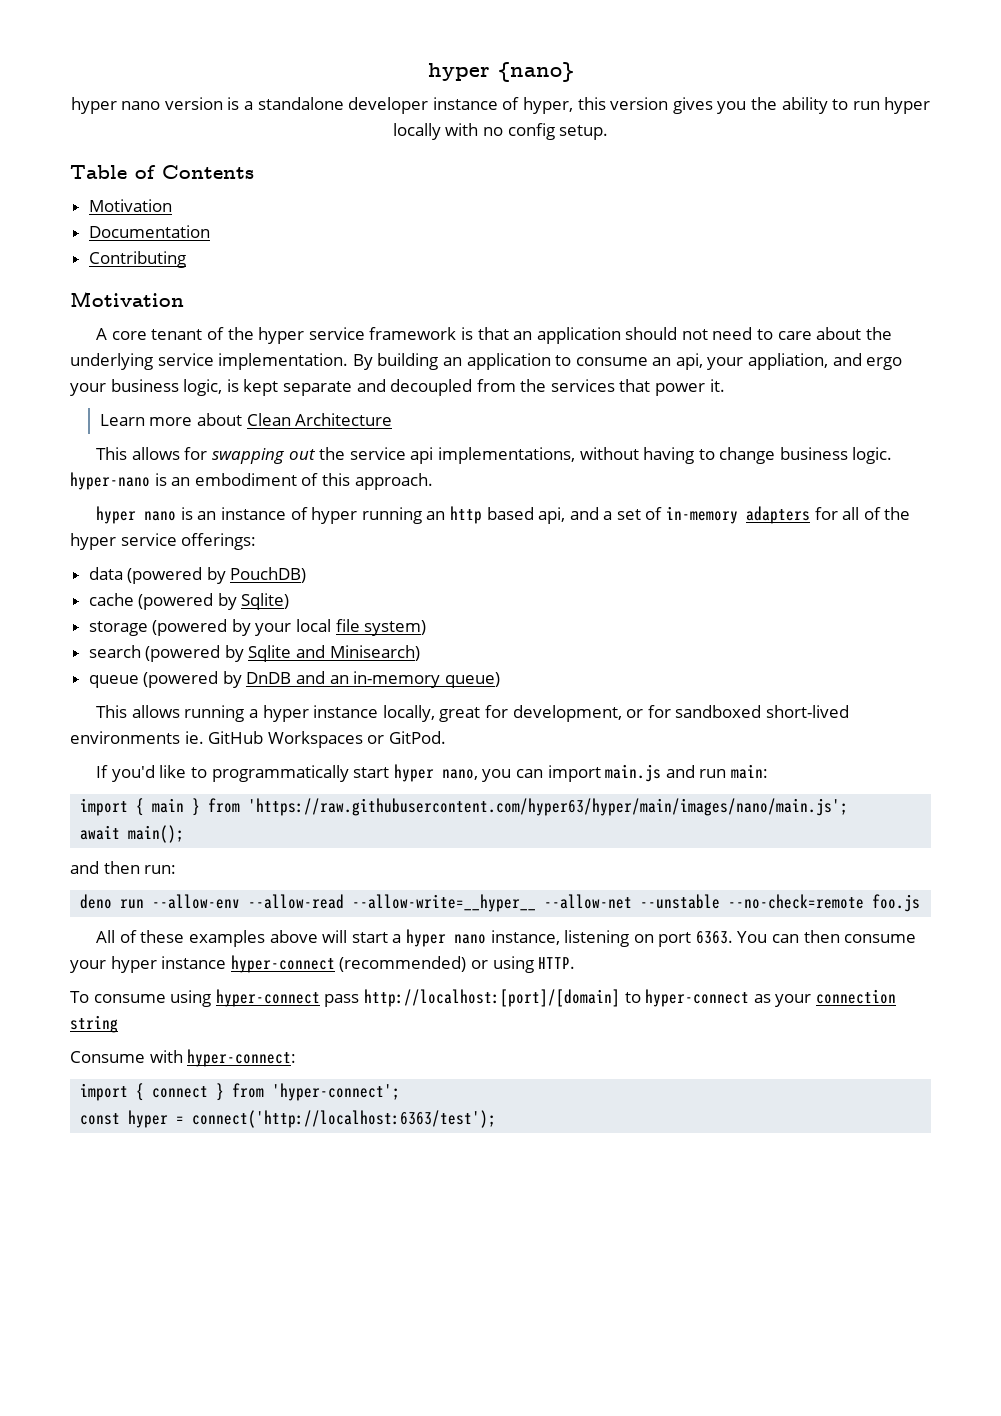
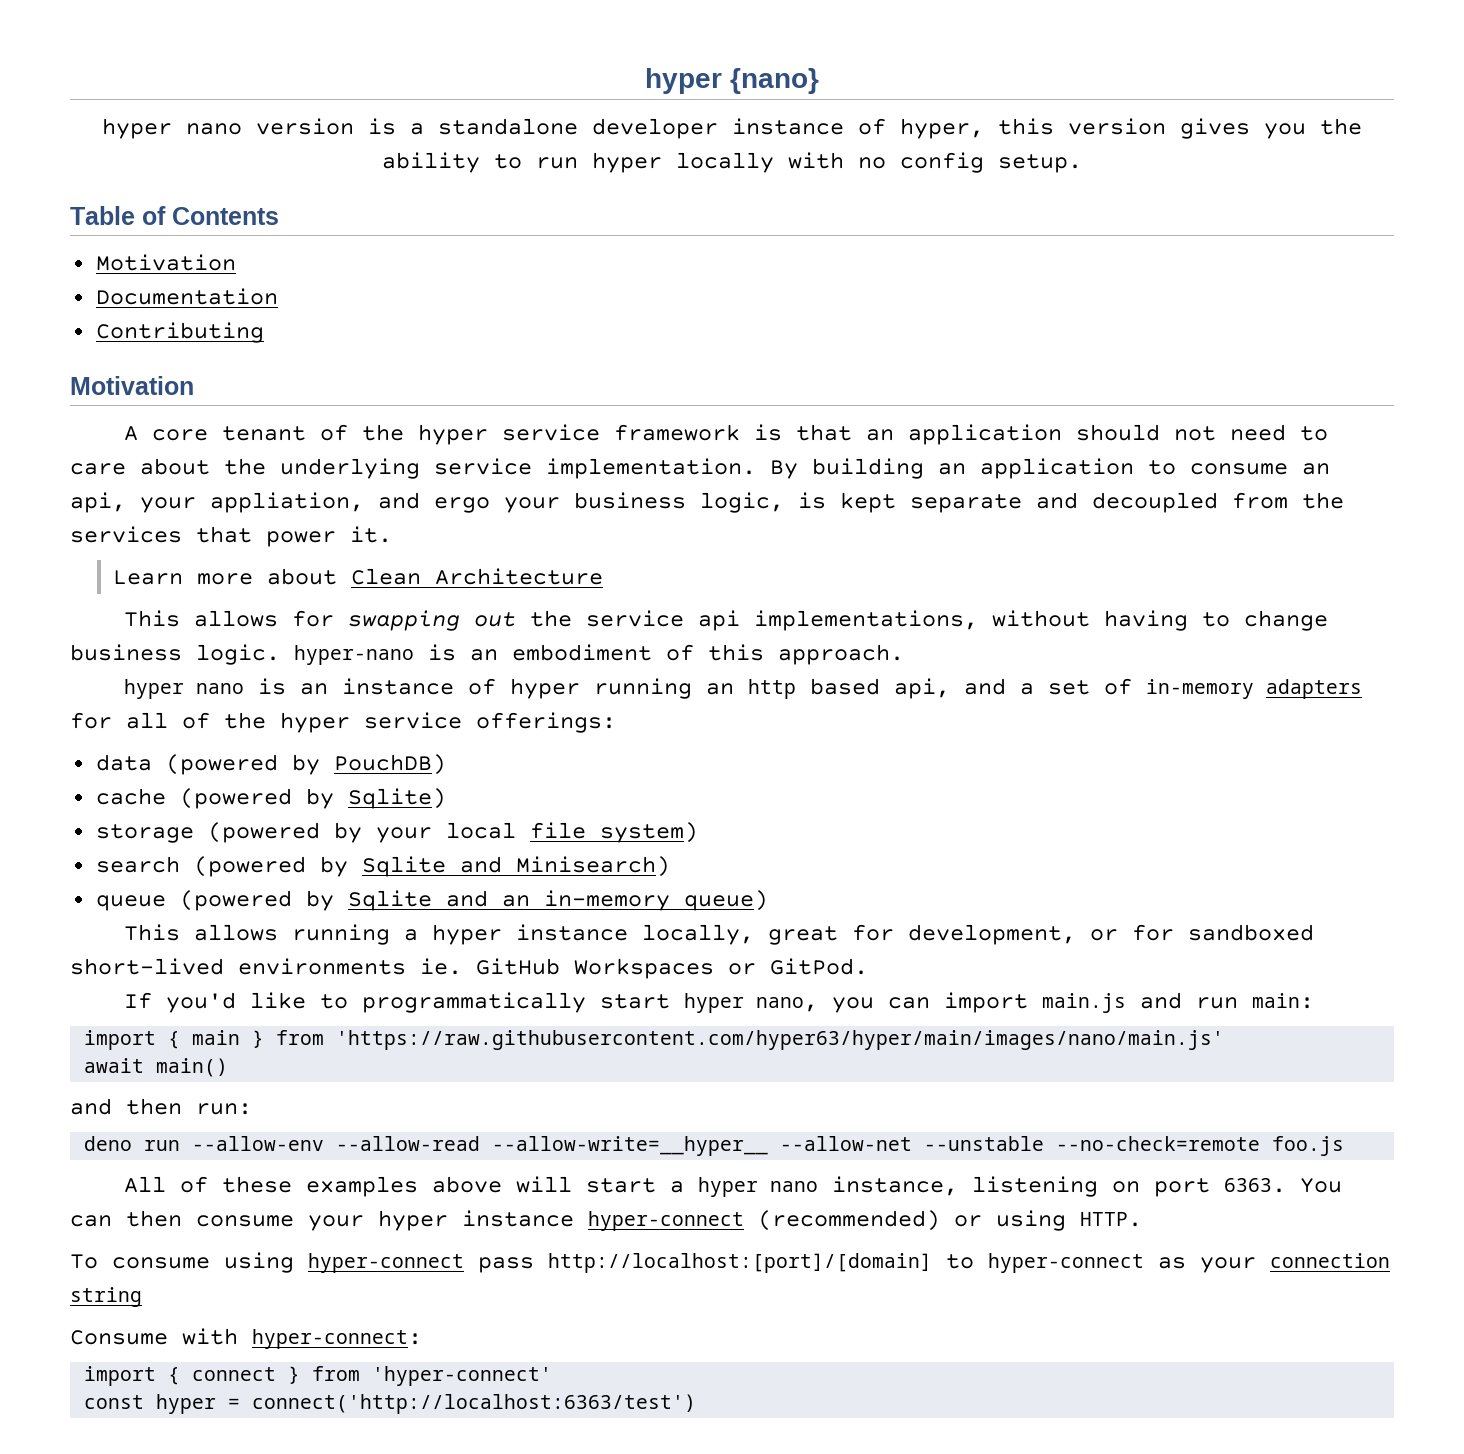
[246,672,292,684] DnDB -> [347,890,432,911] Sqlite
[248,798,849,816] 'https://raw.githubusercontent.com/hyper63/hyper/main/images/nano/main.js'; -> [336,1030,1225,1050] 'https://raw.githubusercontent.com/hyper63/hyper/main/images/nano/main.js'
[128,825,185,843] main(); -> [156,1058,229,1077] main()
[272,1083,401,1101] 'hyper-connect'; -> [372,1366,553,1386] 'hyper-connect'
[192,1110,497,1128] connect('http://localhost:6363/test'); -> [252,1394,697,1414] connect('http://localhost:6363/test')

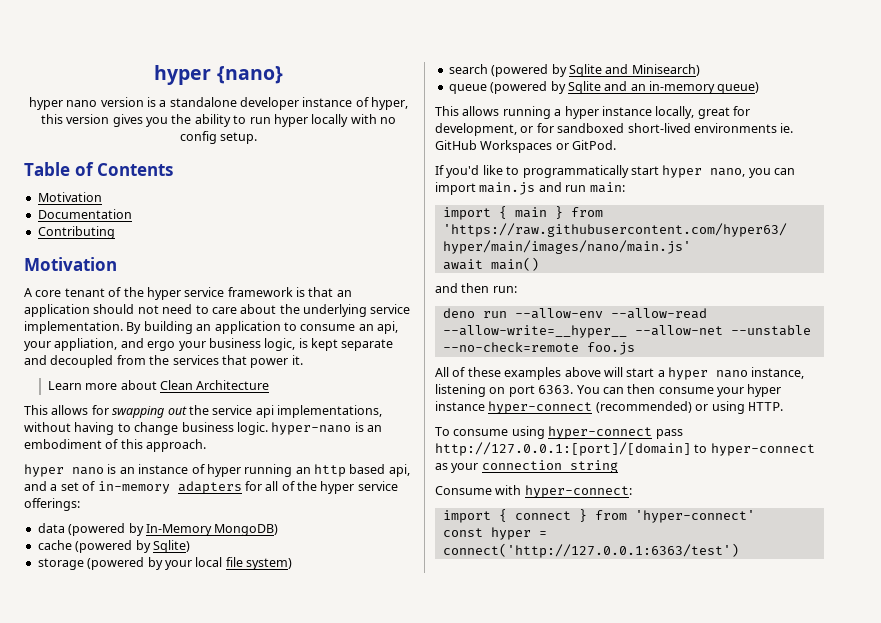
[333,754,446,775] PouchDB) -> [145,524,279,536] In-Memory MongoDB)
[548,1253,932,1273] http://localhost:[port]/[domain] -> [435,442,691,456] http://127.0.0.1:[port]/[domain]
[252,1394,697,1414] connect('http://localhost:6363/test') -> [442,543,739,558] connect('http://127.0.0.1:6363/test')

